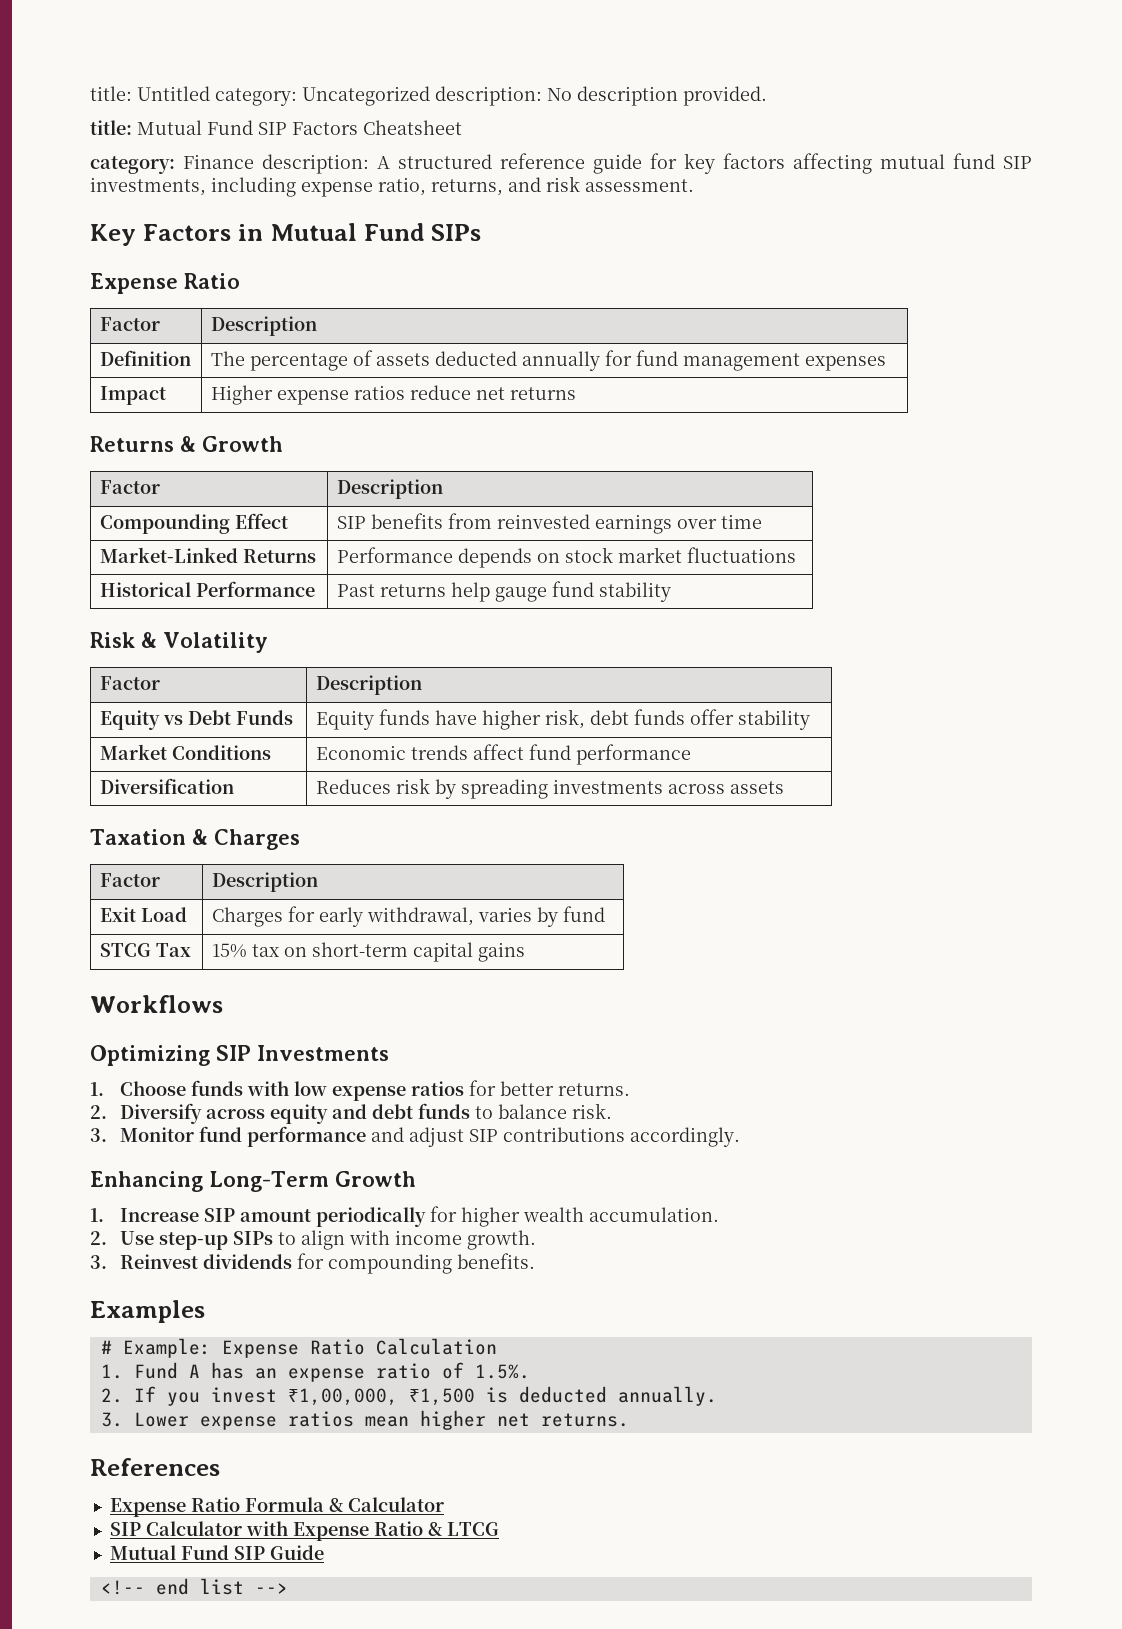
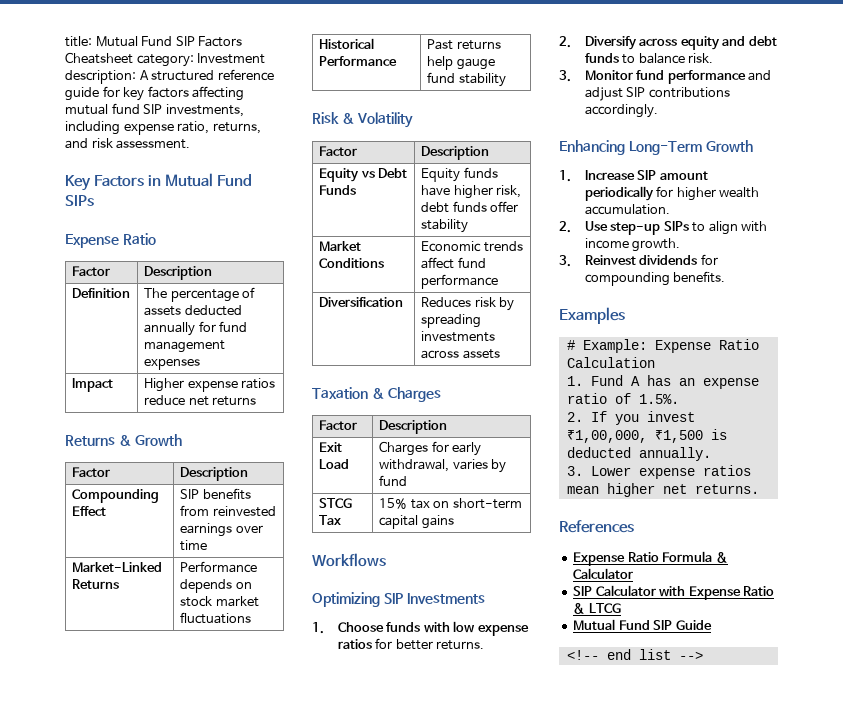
[90,86,767,106] [90,120,132,135] title: Untitled category: Uncategorized description: No description provided. // title: -> [65,36,92,47] title:
[90,154,254,174] // category: Finance -> [136,53,266,67] category: Investment

